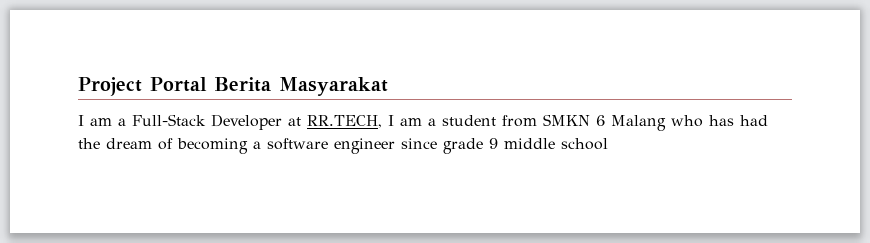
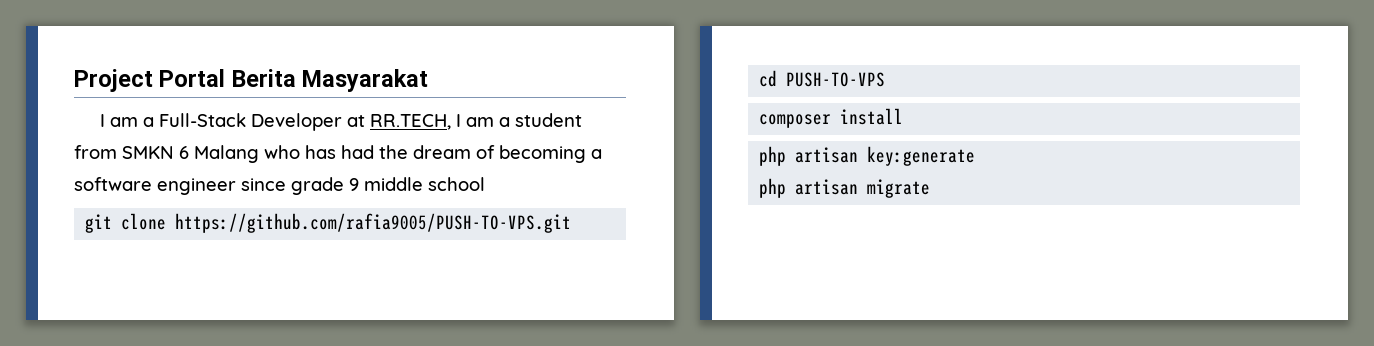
(608, 144) none -> [85,213,572,233] [759,70,886,87] [759,108,904,128] [759,146,976,166] [759,178,931,198] // git clone https://github.com/rafia9005/PUSH-TO-VPS.git // cd PUSH-TO-VPS // composer install // php artisan key:generate // php artisan migrate

